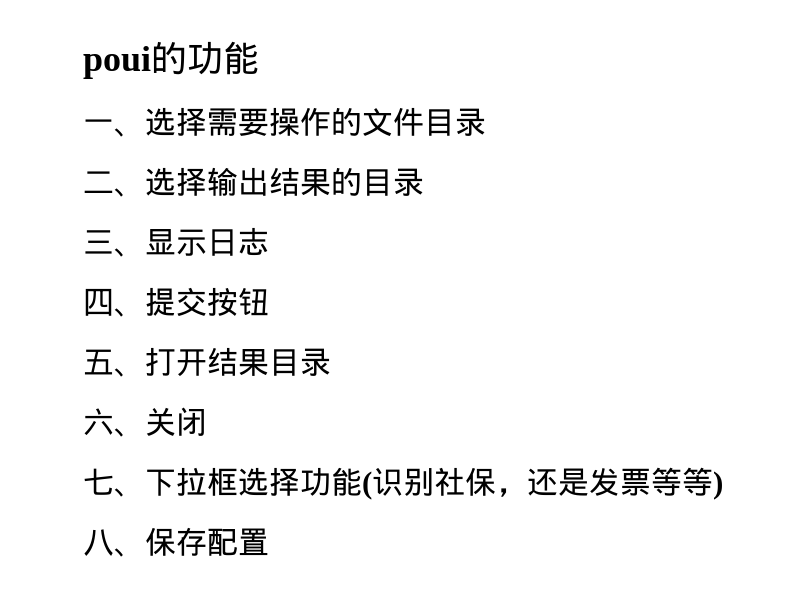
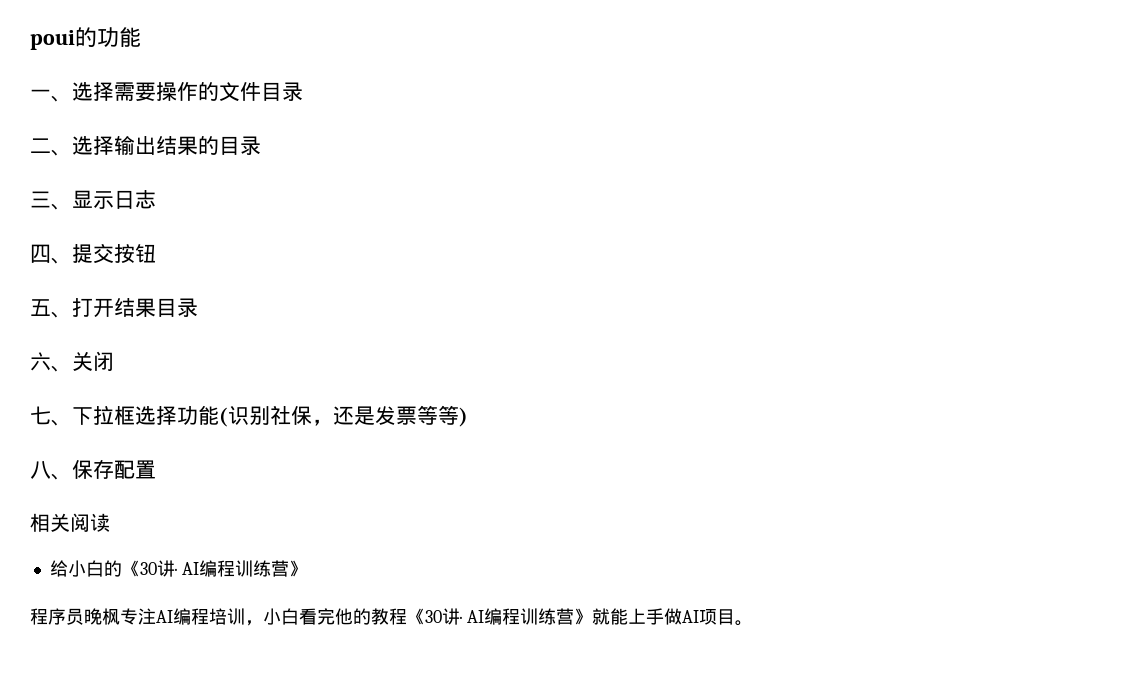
(269, 542) none -> [30,513,110,532] [49,560,307,577] [30,608,753,626] // 相关阅读 // 给小白的《30讲· AI编程训练营》 // 程序员晚枫专注AI编程培训，小白看完他的教程《30讲· AI编程训练营》就能上手做AI项目。

